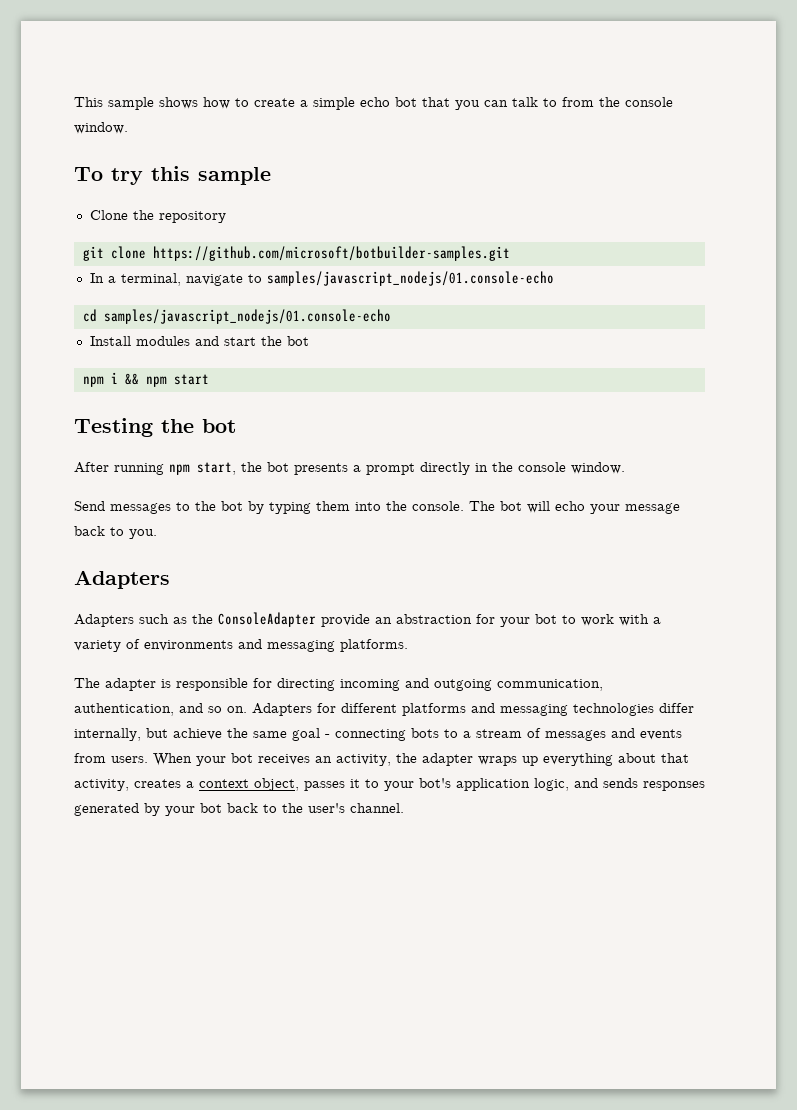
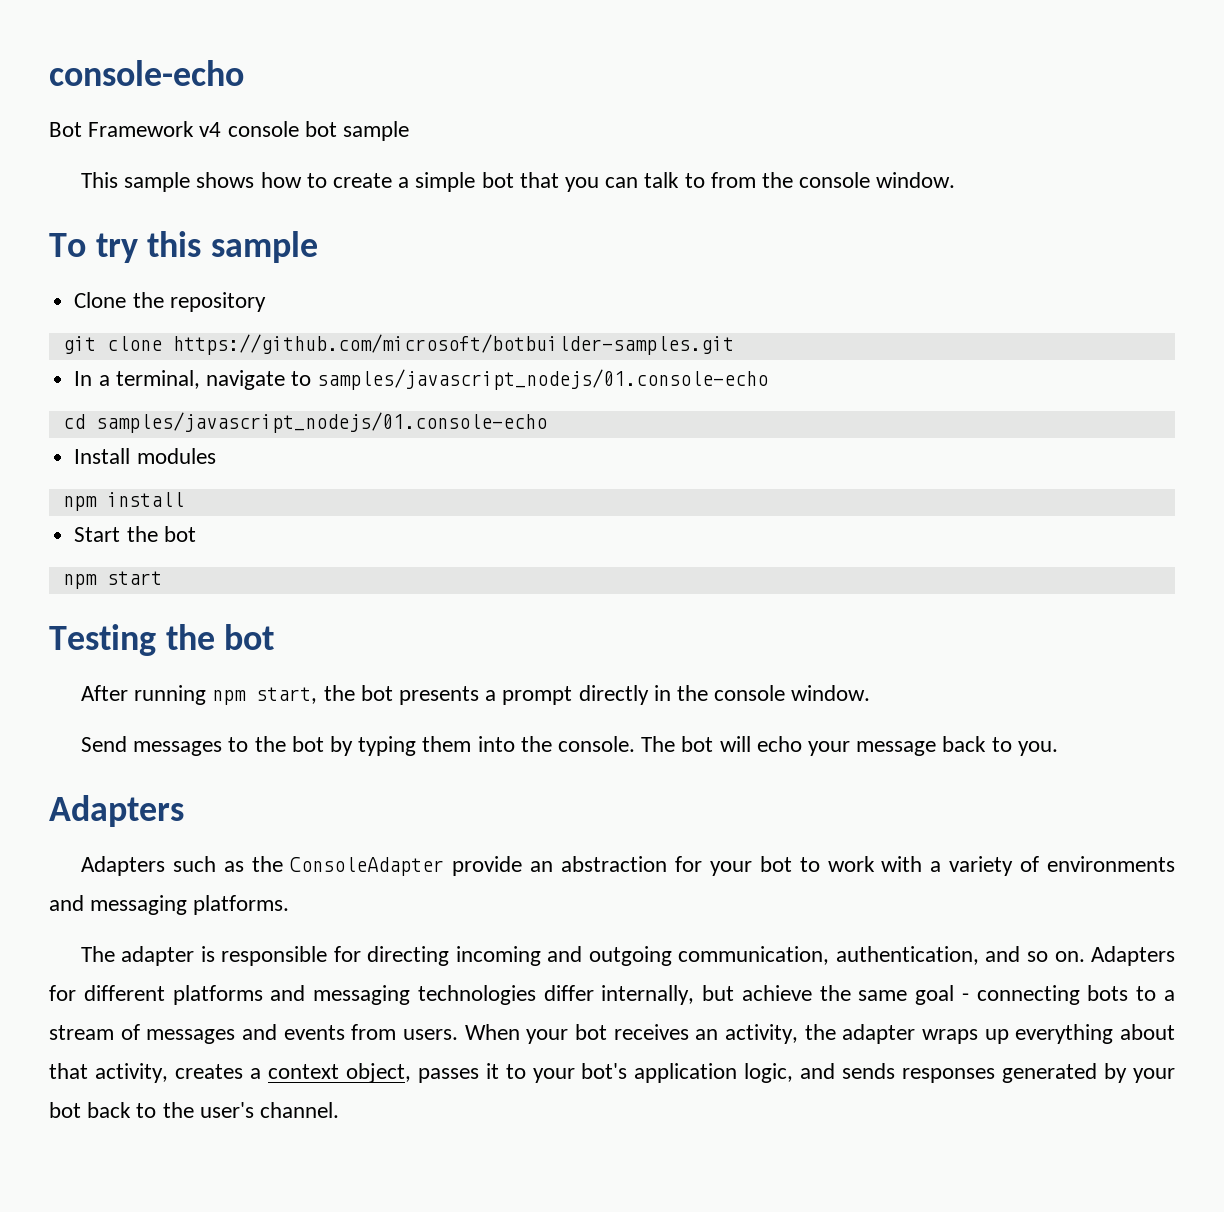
(74, 102) none -> [49,60,244,86] [49,121,410,141] console-echo // Bot Framework v4 console bot sample //
[360,97,390,107] echo -> (476, 182) none
[194,336,256,346] and start -> [62,492,184,511] [74,527,121,542] // npm install // Start
[110,372,167,387] i && npm -> (97, 581) none

